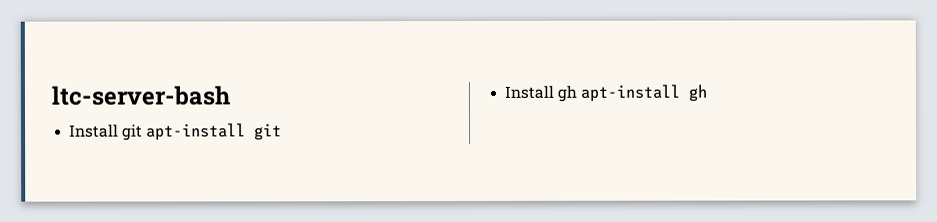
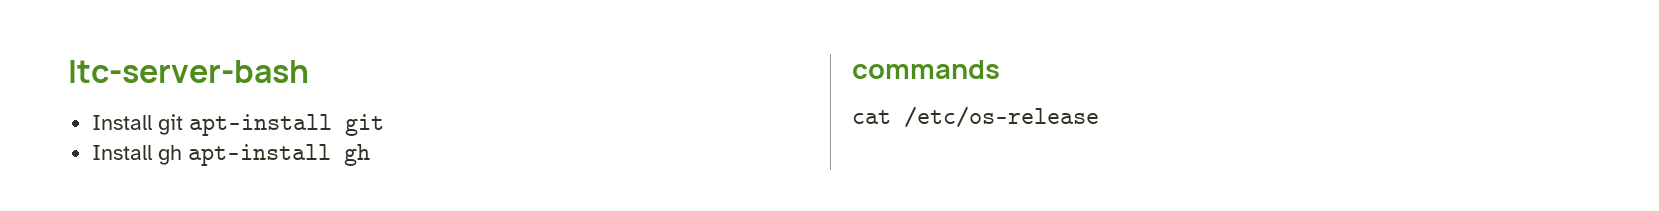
(708, 93) none -> [852,60,1000,79] [852,106,1099,128] // commands // cat /etc/os-release

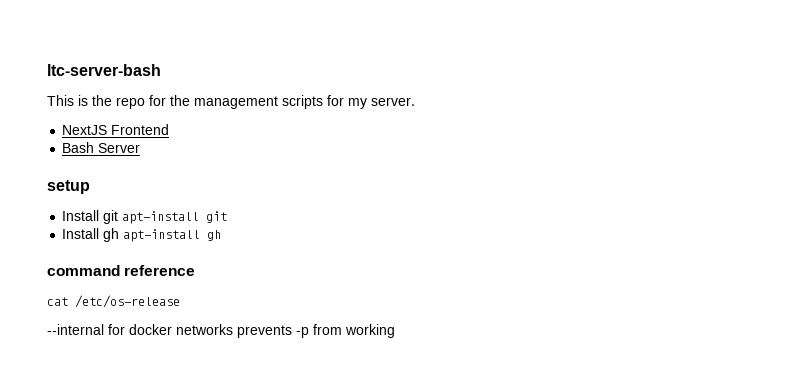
(309, 71) none -> [47,95,415,109] [62,124,170,135] [62,142,141,153] [47,180,90,194] // This is the repo for the management scripts for my server. // NextJS Frontend // Bash Server // setup
[852,60,1000,79] commands -> [47,265,196,276] command reference
(1099, 117) none -> [47,324,395,338] // --internal for docker networks prevents -p from working

